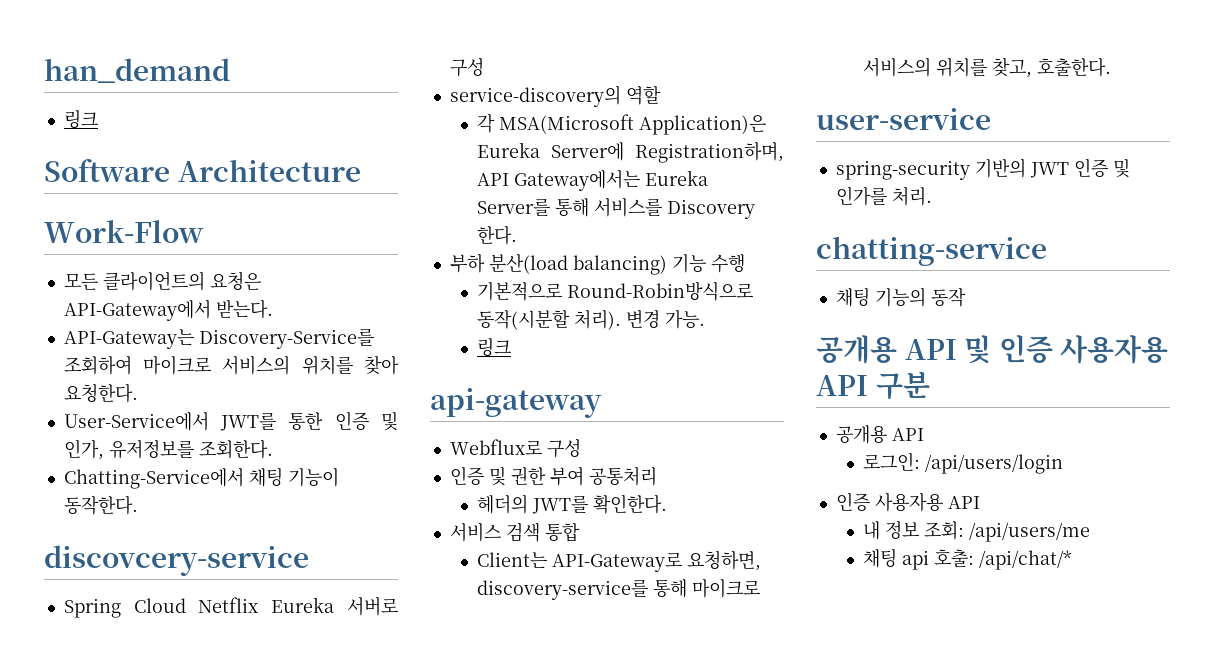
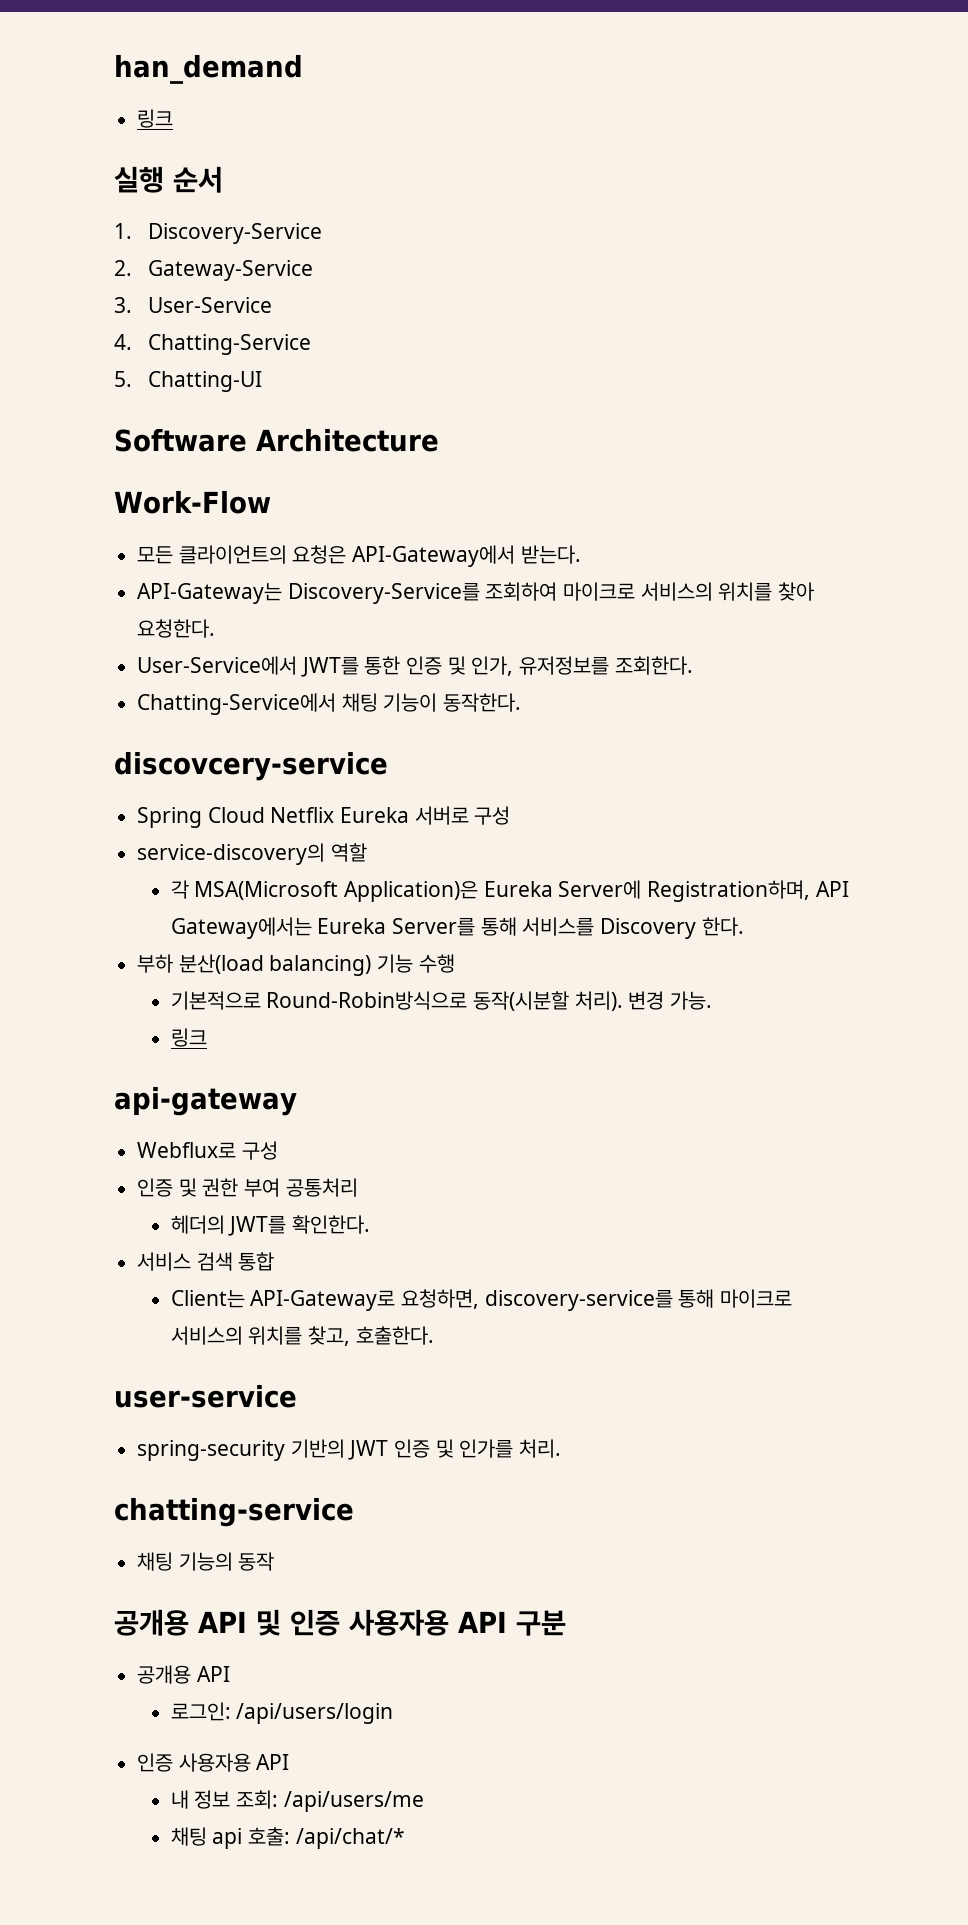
(98, 119) none -> [114,166,223,193] [114,223,322,244] [114,260,313,281] [114,297,272,313] [114,334,311,355] [114,371,262,392] // 실행 순서 // 1. Discovery-Service // 2. Gateway-Service // 3. User-Service // 4. Chatting-Service // 5. Chatting-UI

